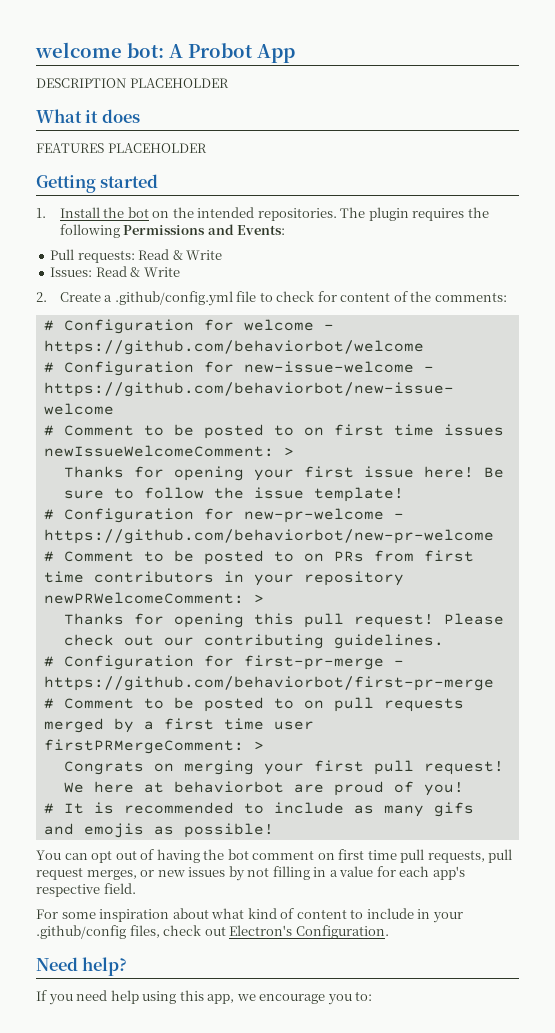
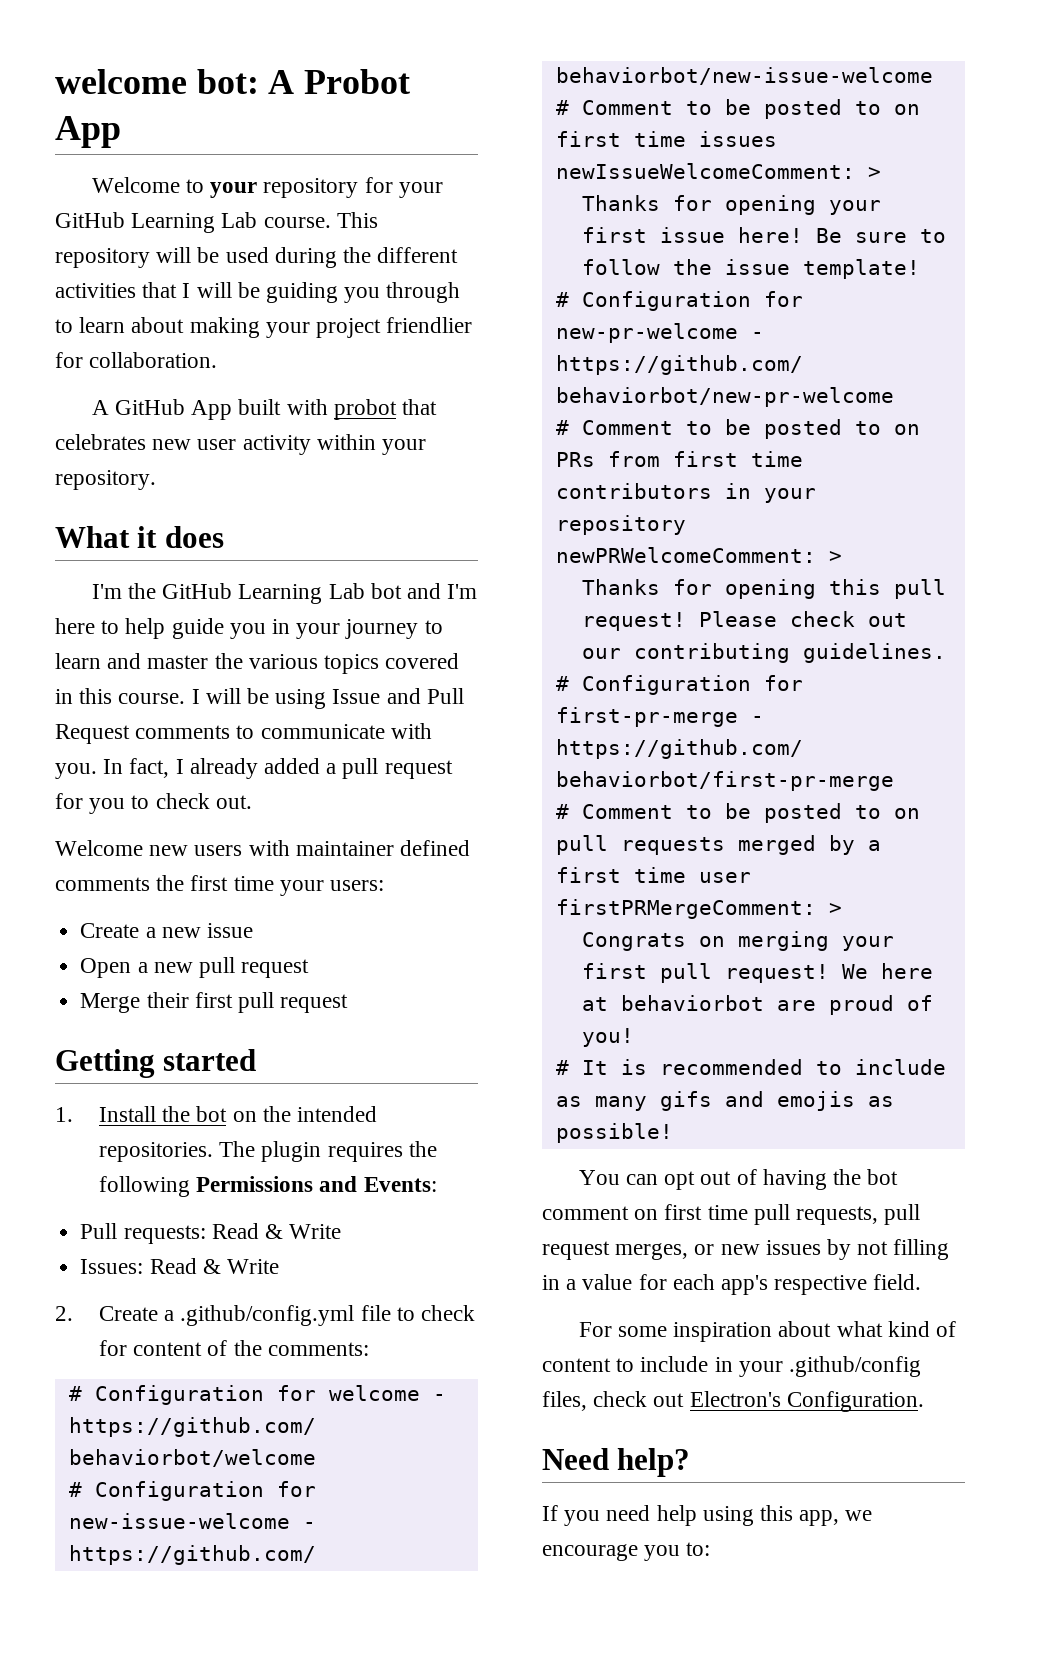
[36,78,229,88] [36,109,140,123] [36,143,207,153] DESCRIPTION PLACEHOLDER // What it does // FEATURES PLACEHOLDER -> [91,177,443,198] [55,212,378,233] [55,247,459,268] [55,282,461,303] [55,317,473,338] [55,352,218,368] [91,399,438,420] [55,434,427,455] [55,470,156,490] [55,526,224,548] [91,583,478,604] [55,618,443,639] [55,653,460,674] [55,688,464,709] [55,723,432,744] [55,758,453,779] [55,793,252,814] [55,840,471,856] [55,875,385,896] [80,923,253,938] [80,957,310,978] [80,992,349,1013] Welcome to your repository for your GitHub Learning Lab course. This repository will be used during the different activities that I will be guiding you through to learn about making your project friendlier for collaboration. // A GitHub App built with probot that celebrates new user activity within your repository. // What it does // I'm the GitHub Learning Lab bot and I'm here to help guide you in your journey to learn and master the various topics covered in this course. I will be using Issue and Pull Request comments to communicate with you. In fact, I already added a pull request for you to check out. // Welcome new users with maintainer defined comments the first time your users: // Create a new issue // Open a new pull request // Merge their first pull request

